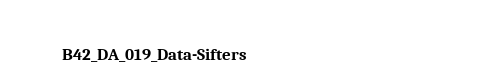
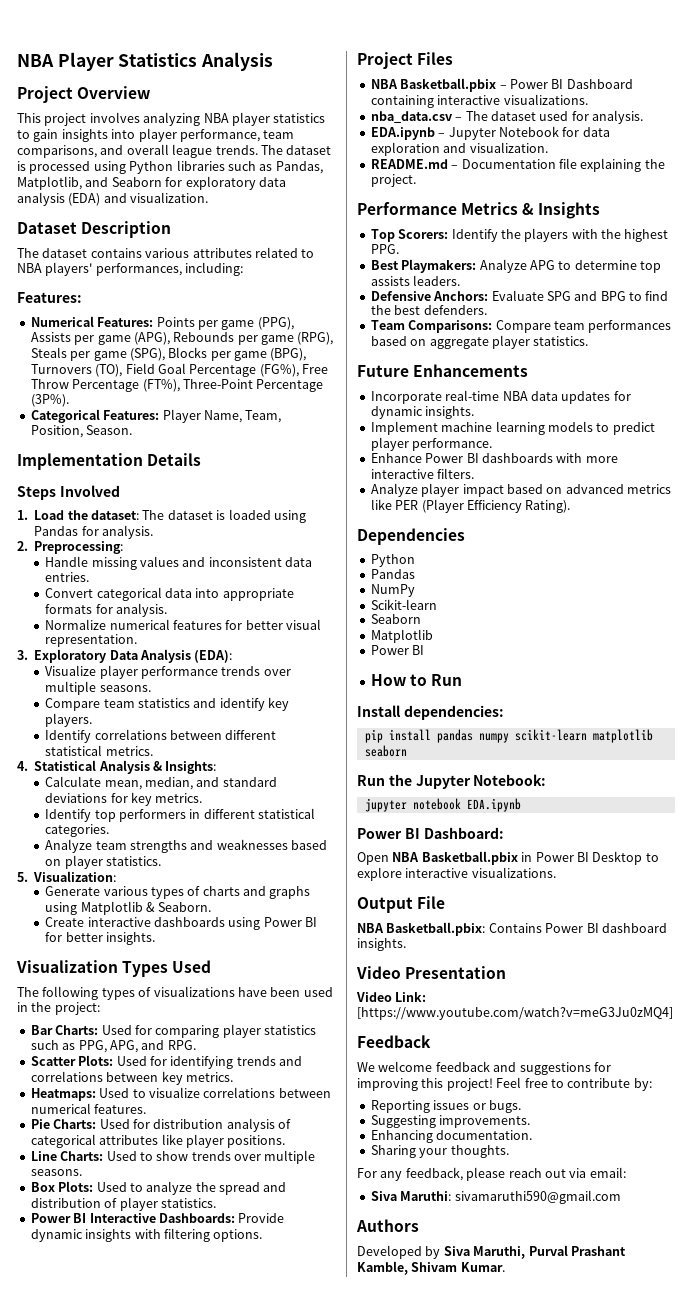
[62,48,247,62] B42_DA_019_Data-Sifters -> [17,52,274,71] [17,86,151,103] [17,112,326,126] [17,128,295,142] [17,144,332,158] [17,160,323,174] [17,176,286,190] [17,192,209,206] [17,221,172,238] [17,247,315,258] [17,262,244,276] [17,292,82,303] [30,316,294,330] [30,332,334,345] [30,347,307,361] [30,363,328,377] [30,379,324,392] [30,394,69,407] [30,409,282,423] [30,425,133,438] [17,453,202,470] [17,485,120,500] [17,509,306,523] [34,525,153,539] [17,541,124,554] [45,556,313,570] [45,572,90,582] [45,587,294,601] [45,603,167,617] [45,619,322,630] [45,634,138,647] [17,649,233,663] [45,665,291,679] [45,681,151,695] [45,697,290,711] [45,713,93,727] [45,729,277,743] [45,745,153,756] [17,760,217,774] [45,776,277,790] [45,792,203,806] [45,808,316,822] [45,824,110,837] [45,839,328,853] [45,855,161,869] [17,871,117,882] [45,886,311,899] [45,901,212,915] [45,917,318,930] [45,932,155,945] [16,960,212,977] [17,986,333,1000] [17,1002,100,1015] [30,1024,316,1038] [30,1040,196,1053] [30,1055,302,1069] [30,1071,233,1085] [30,1087,331,1101] [30,1103,147,1114] [30,1118,291,1132] [30,1134,286,1148] [30,1150,316,1164] [30,1169,82,1176] [30,1181,287,1195] [30,1197,216,1211] [30,1213,285,1223] [30,1228,263,1242] [357,52,454,69] [370,78,633,92] [370,94,588,108] [370,110,643,124] [370,126,610,140] [370,142,548,156] [370,158,665,172] [370,174,416,187] [357,202,600,219] [370,228,669,242] [370,244,399,254] [370,259,661,273] [370,275,461,286] [370,290,669,301] [370,305,487,315] [370,320,672,333] [370,335,589,349] [357,364,529,377] [370,390,631,404] [370,406,475,419] [370,421,655,435] [370,437,493,451] [370,453,618,463] [370,468,475,479] [370,483,671,497] [370,499,571,513] [357,528,465,545] [370,554,415,567] [370,569,415,579] [370,584,415,597] [370,599,437,610] [370,614,421,624] [370,629,433,643] [370,645,425,655] [370,674,463,686] [357,705,504,720] [364,729,653,743] [364,745,407,757] [357,774,547,789] [364,798,521,812] [357,827,504,839] [357,851,659,865] [357,867,556,881] [357,896,446,913] [357,922,667,936] [357,938,406,951] [356,966,507,979] [356,992,427,1002] [357,1007,673,1020] [357,1035,431,1048] [357,1061,611,1075] [357,1077,652,1091] [370,1100,521,1113] [370,1115,531,1128] [370,1130,533,1143] [370,1145,509,1158] [357,1167,626,1181] [370,1190,621,1204] [356,1219,419,1232] [357,1245,626,1259] [357,1261,505,1275] NBA Player Statistics Analysis // Project Overview // This project involves analyzing NBA player statistics to gain insights into player performance, team comparisons, and overall league trends. The dataset is processed using Python libraries such as Pandas, Matplotlib, and Seaborn for exploratory data analysis (EDA) and visualization. // Dataset Description // The dataset contains various attributes related to NBA players' performances, including: // Features: // Numerical Features: Points per game (PPG), Assists per game (APG), Rebounds per game (RPG), Steals per game (SPG), Blocks per game (BPG), Turnovers (TO), Field Goal Percentage (FG%), Free Throw Percentage (FT%), Three-Point Percentage (3P%). // Categorical Features: Player Name, Team, Position, Season. // Implementation Details // Steps Involved // 1. Load the dataset: The dataset is loaded using Pandas for analysis. // 2. Preprocessing: // Handle missing values and inconsistent data entries. // Convert categorical data into appropriate formats for analysis. // Normalize numerical features for better visual representation. // 3. Exploratory Data Analysis (EDA): // Visualize player performance trends over multiple seasons. // Compare team statistics and identify key players. // Identify correlations between different statistical metrics. // 4. Statistical Analysis & Insights: // Calculate mean, median, and standard deviations for key metrics. // Identify top performers in different statistical categories. // Analyze team strengths and weaknesses based on player statistics. // 5. Visualization: // Generate various types of charts and graphs using Matplotlib & Seaborn. // Create interactive dashboards using Power BI for better insights. // Visualization Types Used // The following types of visualizations have been used in the project: // Bar Charts: Used for comparing player statistics such as PPG, APG, and RPG. // Scatter Plots: Used for identifying trends and correlations between key metrics. // Heatmaps: Used to visualize correlations between numerical features. // Pie Charts: Used for distribution analysis of categorical attributes like player positions. // Line Charts: Used to show trends over multiple seasons. // Box Plots: Used to analyze the spread and distribution of player statistics. // Power BI Interactive Dashboards: Provide dynamic insights with filtering options. // Project Files // NBA Basketball.pbix – Power BI Dashboard containing interactive visualizations. // nba_data.csv – The dataset used for analysis. // EDA.ipynb – Jupyter Notebook for data exploration and visualization. // README.md – Documentation file explaining the project. // Performance Metrics & Insights // Top Scorers: Identify the players with the highest PPG. // Best Playmakers: Analyze APG to determine top assists leaders. // Defensive Anchors: Evaluate SPG and BPG to find the best defenders. // Team Comparisons: Compare team performances based on aggregate player statistics. // Future Enhancements // Incorporate real-time NBA data updates for dynamic insights. // Implement machine learning models to predict player performance. // Enhance Power BI dashboards with more interactive filters. // Analyze player impact based on advanced metrics like PER (Player Efficiency Rating). // Dependencies // Python // Pandas // NumPy // Scikit-learn // Seaborn // Matplotlib // Power BI // How to Run // Install dependencies: // pip install pandas numpy scikit-learn matplotlib seaborn // Run the Jupyter Notebook: // jupyter notebook EDA.ipynb // Power BI Dashboard: // Open NBA Basketball.pbix in Power BI Desktop to explore interactive visualizations. // Output File // NBA Basketball.pbix: Contains Power BI dashboard insights. // Video Presentation // Video Link: [https://www.youtube.com/watch?v=meG3Ju0zMQ4] // Feedback // We welcome feedback and suggestions for improving this project! Feel free to contribute by: // Reporting issues or bugs. // Suggesting improvements. // Enhancing documentation. // Sharing your thoughts. // For any feedback, please reach out via email: // Siva Maruthi: sivamaruthi590@gmail.com // Authors // Developed by Siva Maruthi, Purval Prashant Kamble, Shivam Kumar.

